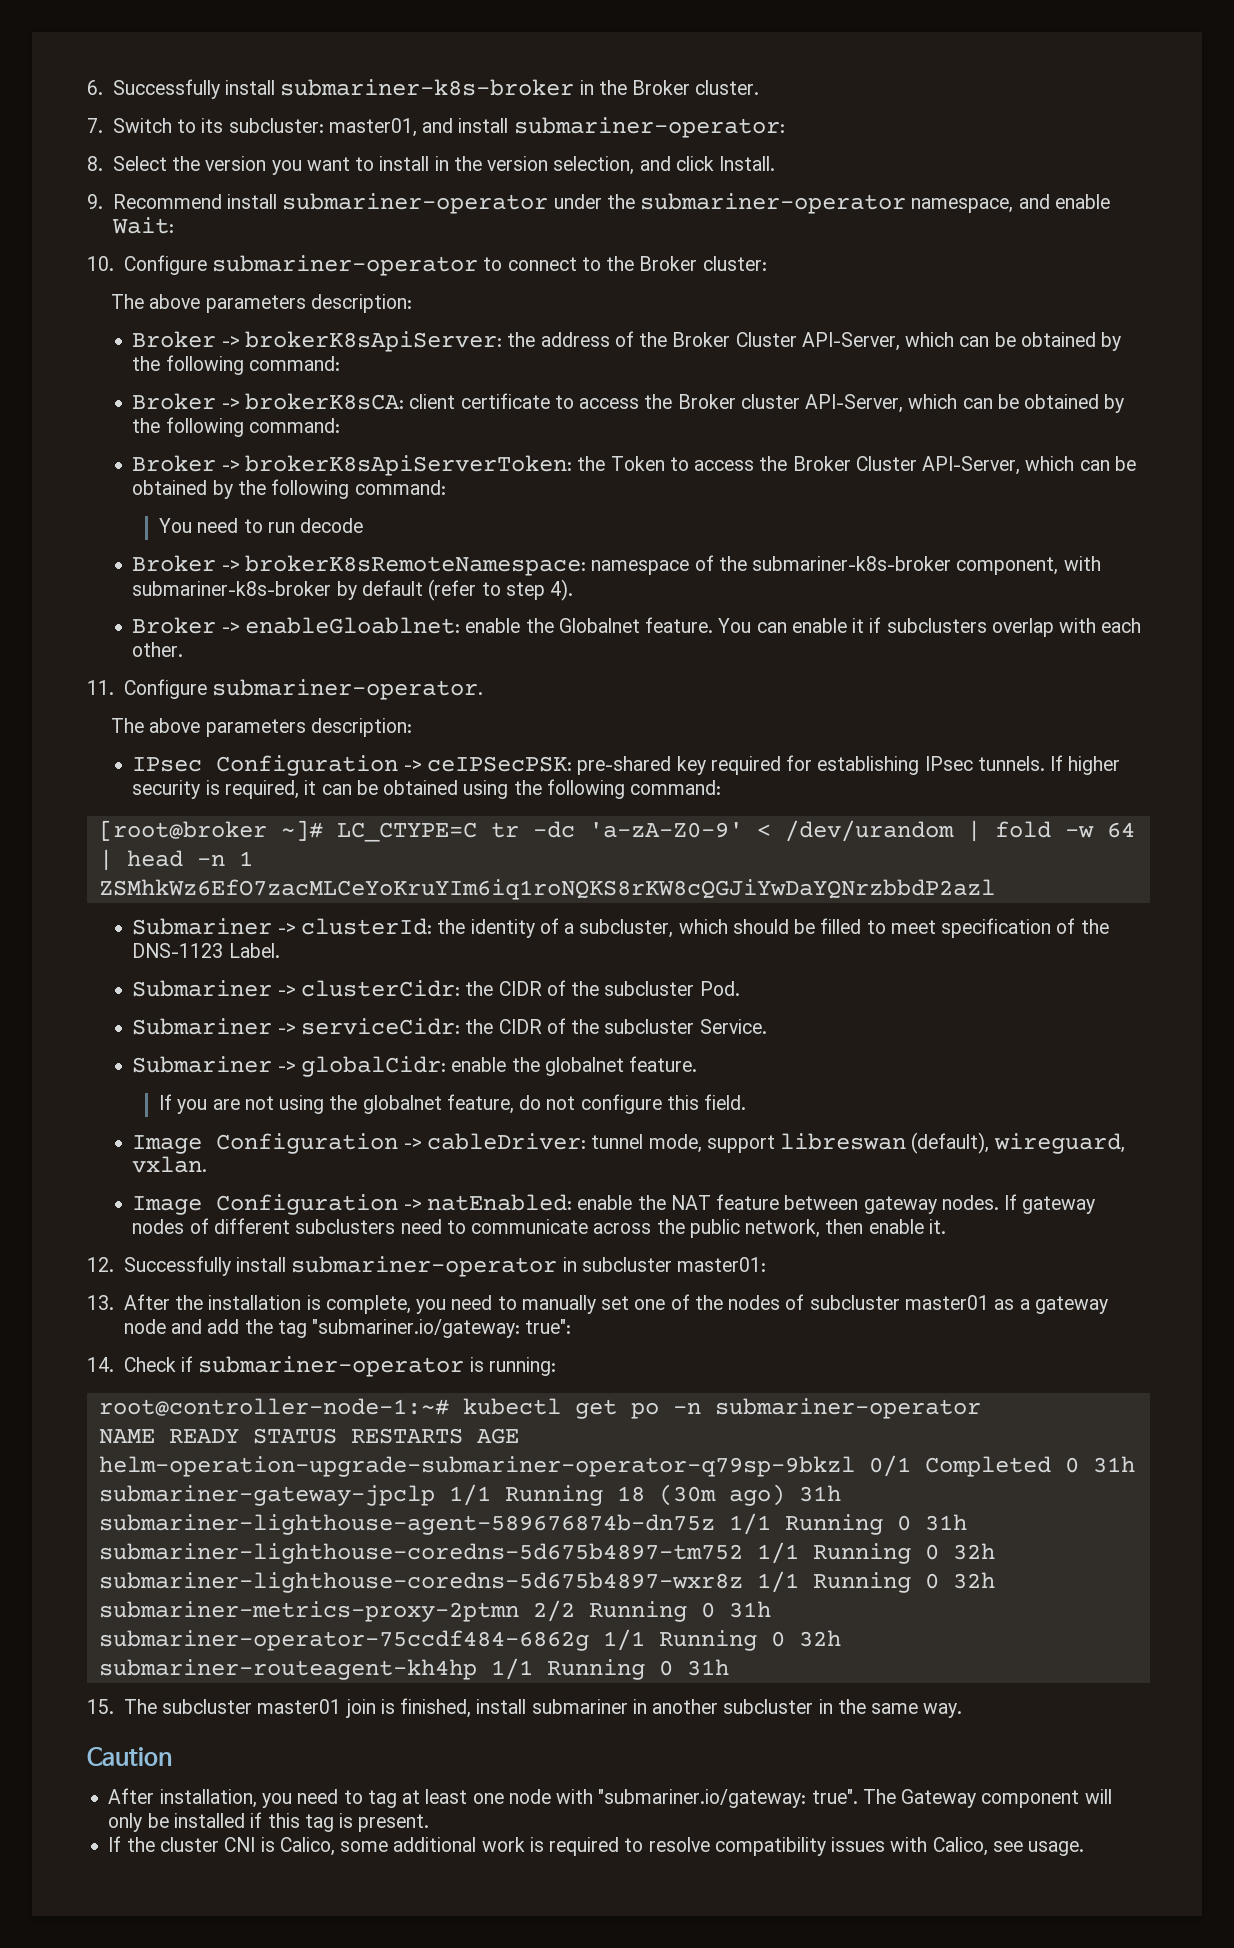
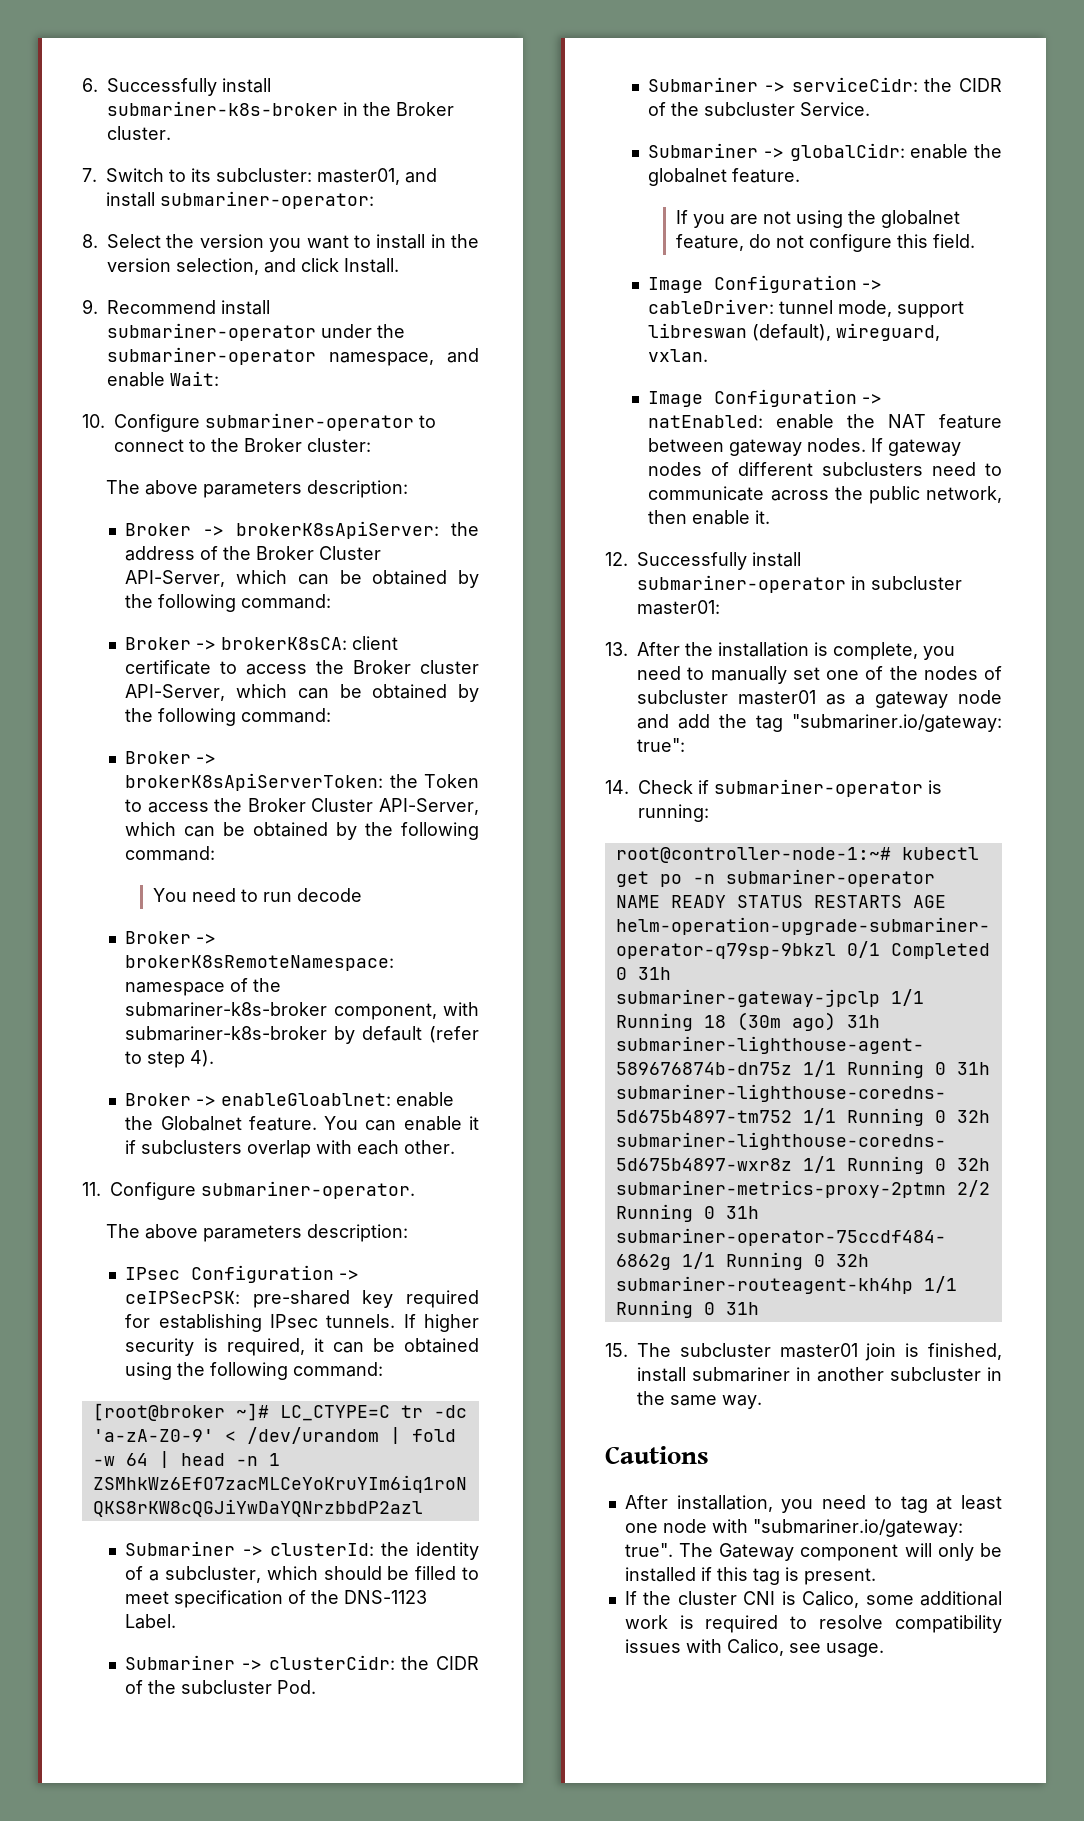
[87,1747,172,1766] Caution -> [605,1446,709,1464] Cautions

